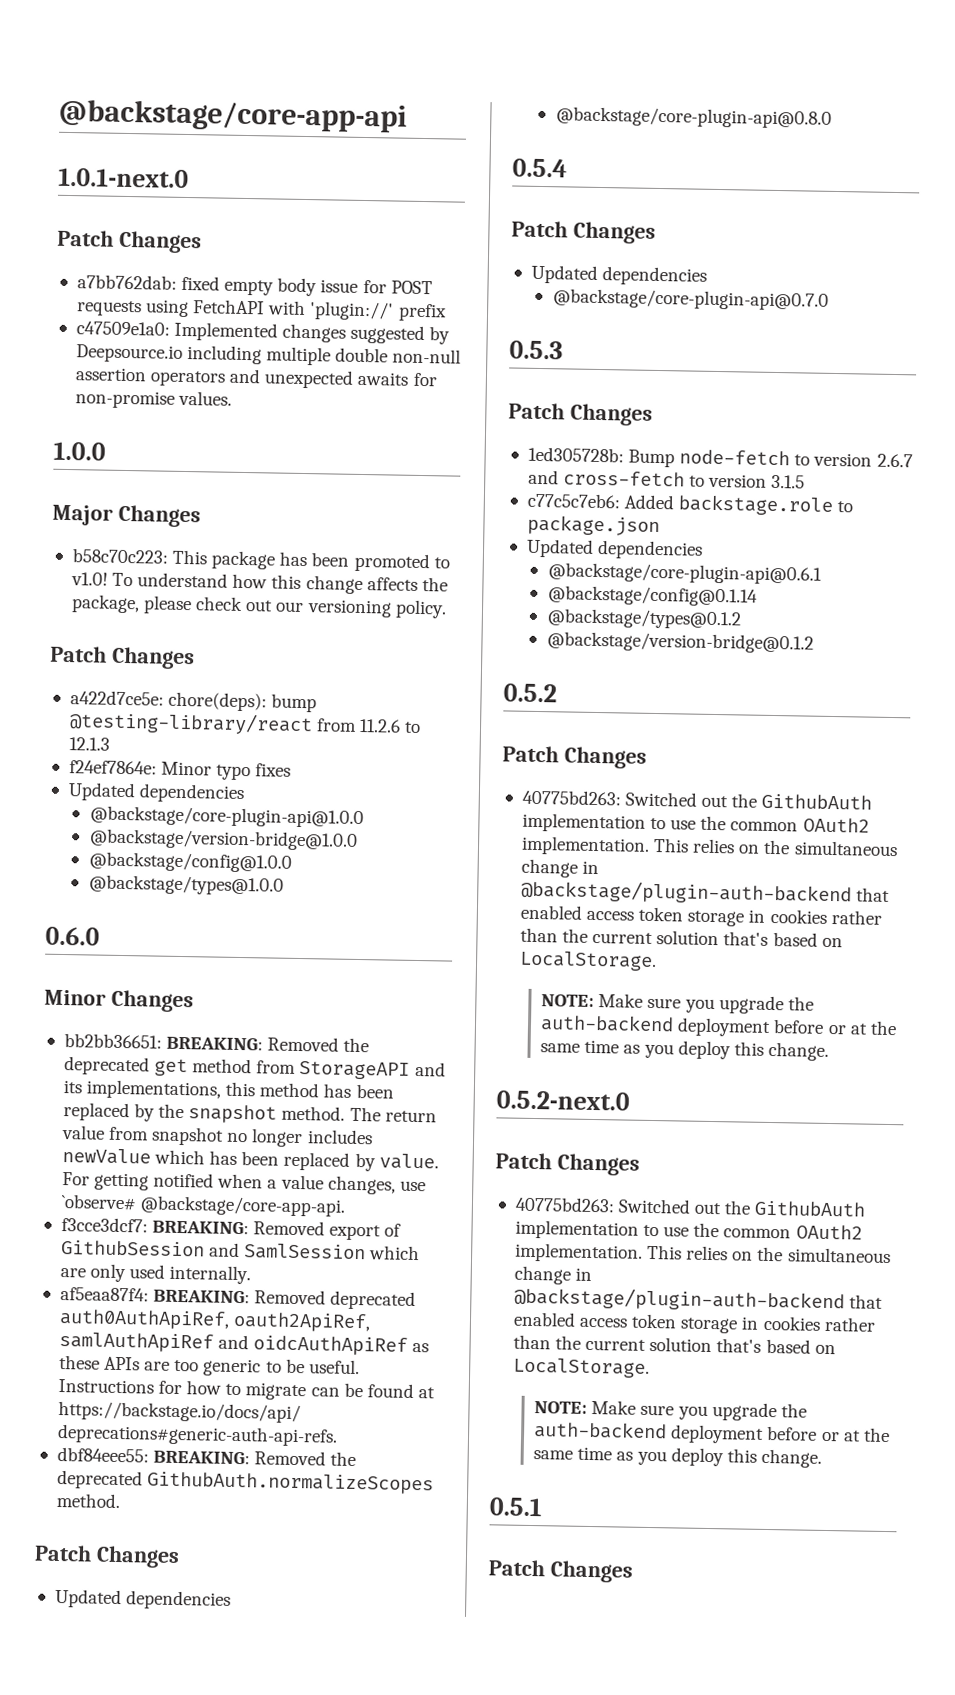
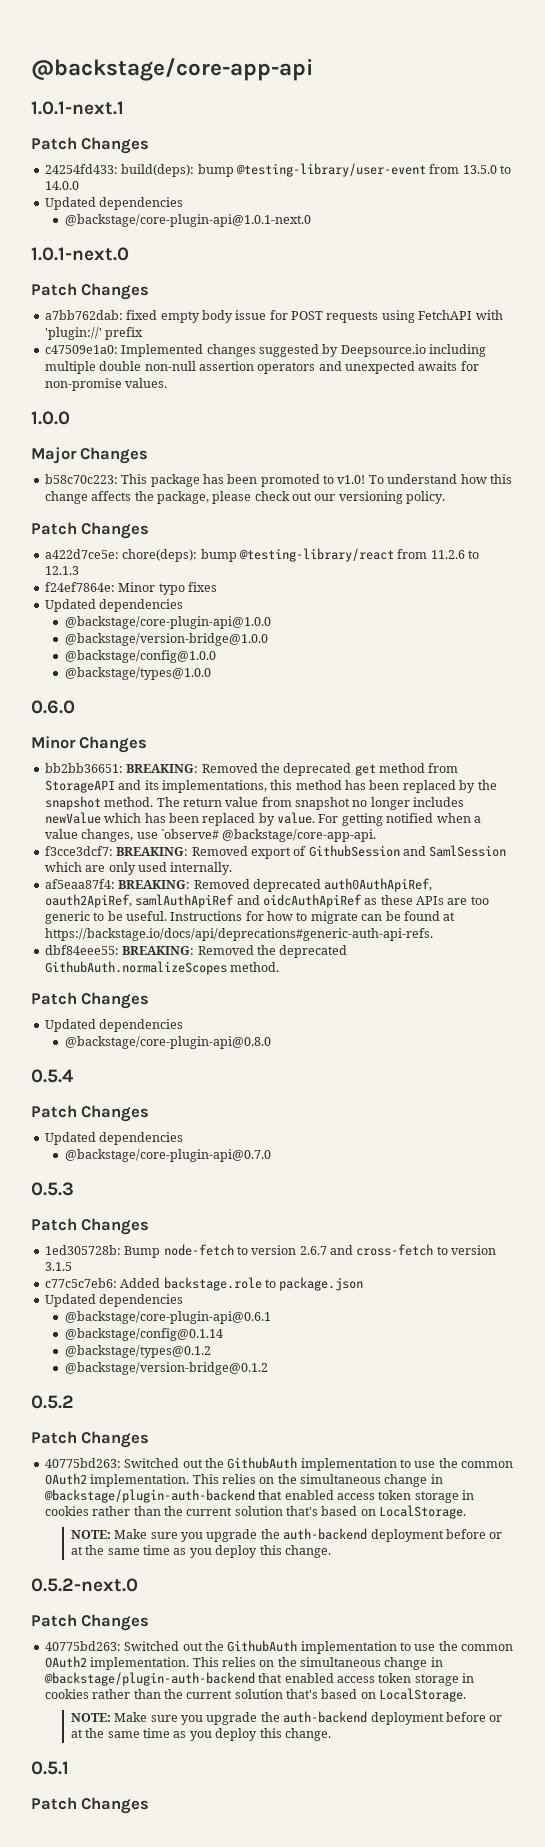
(407, 115) none -> [31,101,124,115] [31,137,150,154] [44,163,511,177] [44,181,79,190] [44,197,184,210] [64,214,311,227] // 1.0.1-next.1 // Patch Changes // 24254fd433: build(deps): bump @testing-library/user-event from 13.5.0 to 14.0.0 // Updated dependencies // @backstage/core-plugin-api@1.0.1-next.0

